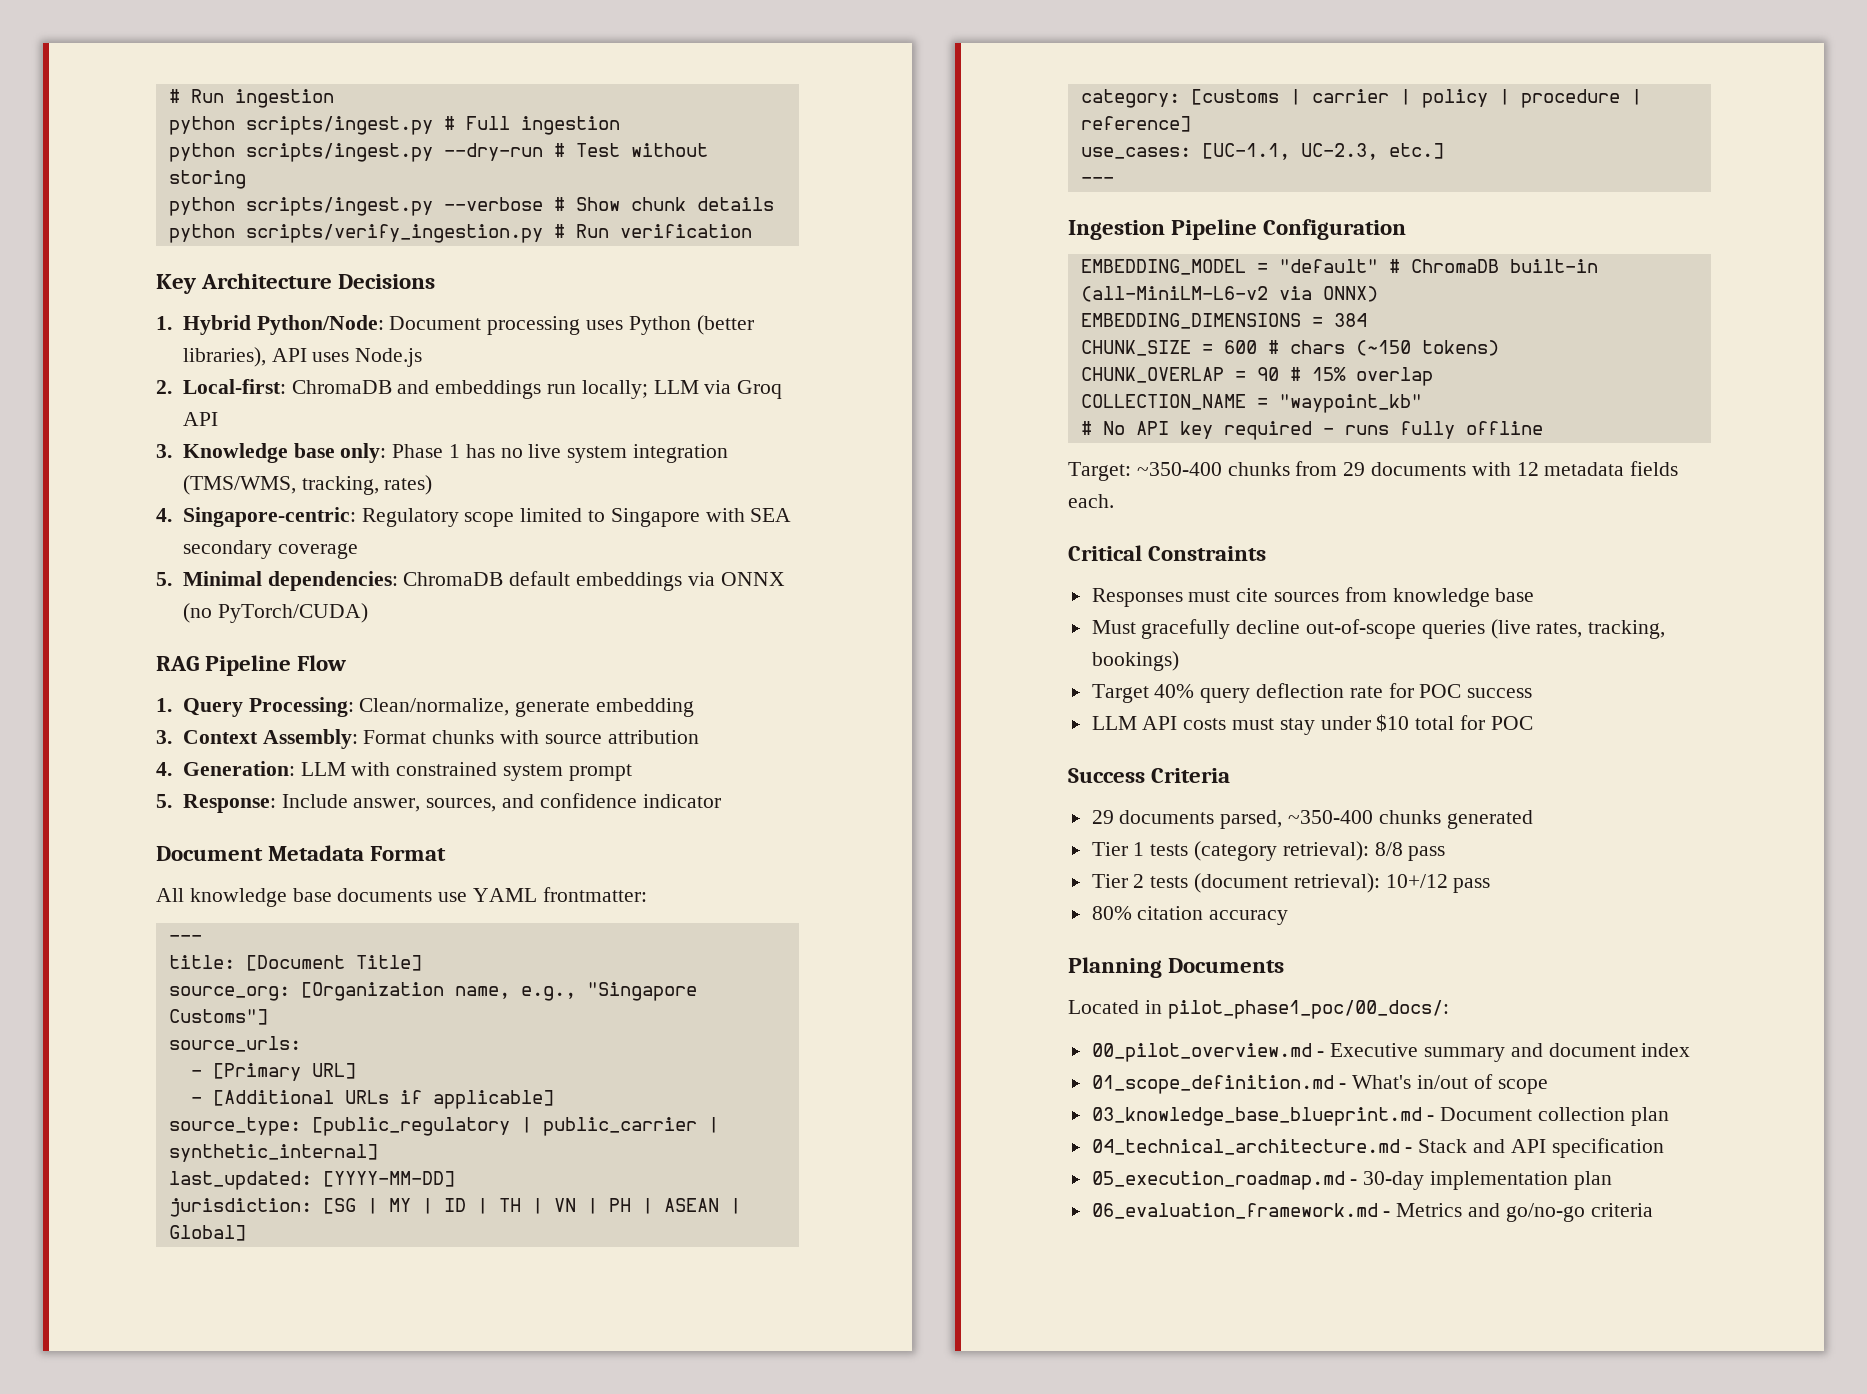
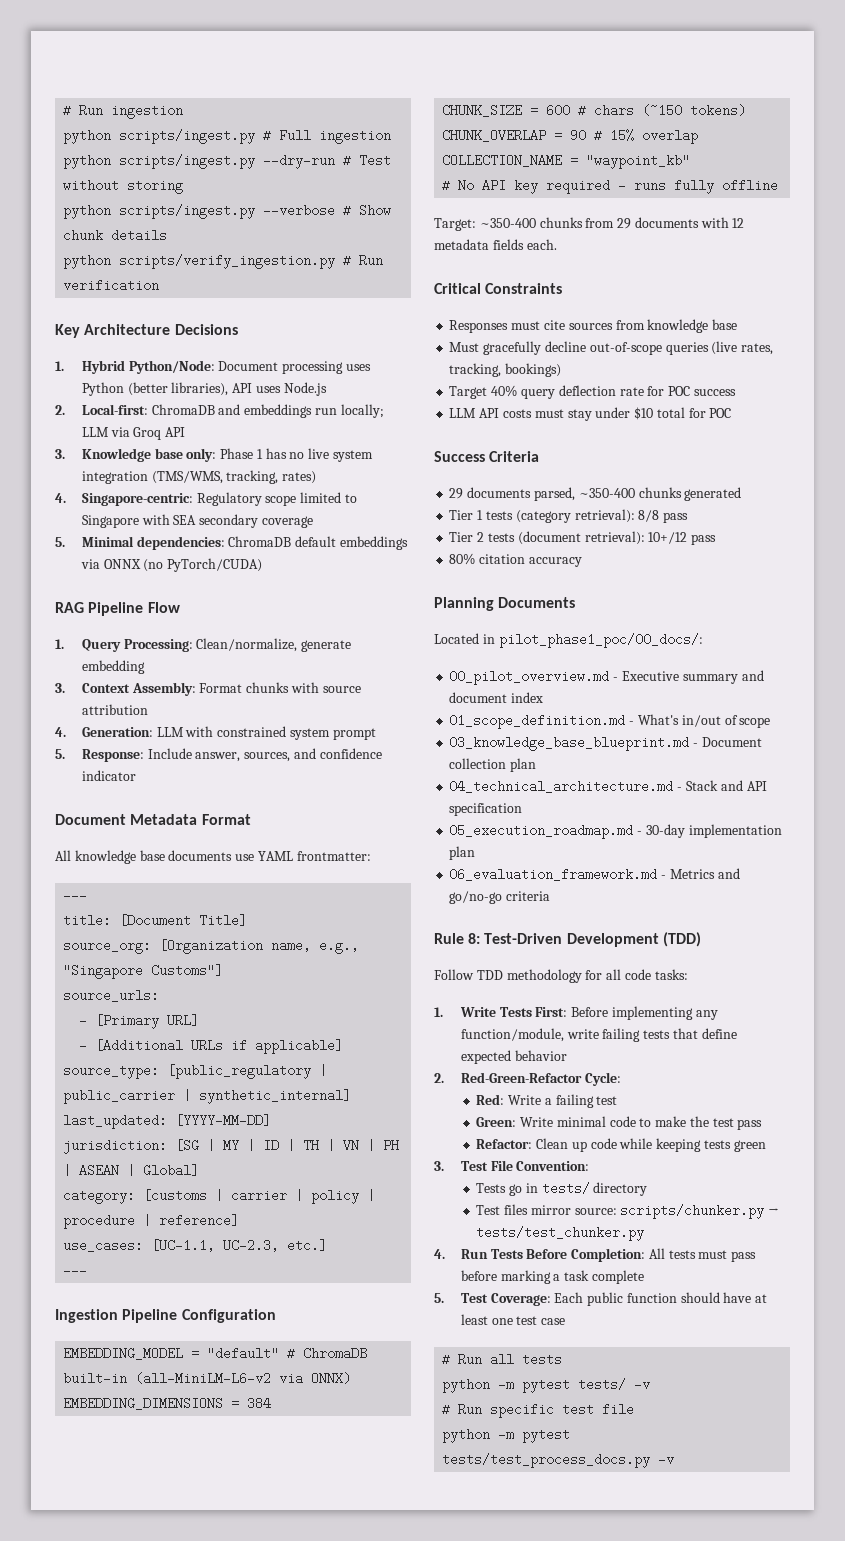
(1653, 1210) none -> [434,932,701,947] [434,969,688,983] [434,1006,718,1020] [460,1028,737,1042] [460,1050,567,1064] [434,1072,621,1086] [476,1094,618,1108] [476,1116,763,1130] [476,1138,766,1152] [434,1160,590,1171] [476,1182,648,1196] [476,1204,780,1219] [476,1226,645,1241] [434,1248,757,1262] [460,1270,644,1284] [434,1292,768,1306] [460,1314,566,1325] [442,1353,563,1366] [442,1378,651,1393] [442,1403,635,1418] [442,1428,571,1443] [442,1453,675,1468] // Rule 8: Test-Driven Development (TDD) // Follow TDD methodology for all code tasks: // 1. Write Tests First: Before implementing any function/module, write failing tests that define expected behavior // 2. Red-Green-Refactor Cycle: // Red: Write a failing test // Green: Write minimal code to make the test pass // Refactor: Clean up code while keeping tests green // 3. Test File Convention: // Tests go in tests/ directory // Test files mirror source: scripts/chunker.py → tests/test_chunker.py // 4. Run Tests Before Completion: All tests must pass before marking a task complete // 5. Test Coverage: Each public function should have at least one test case // # Run all tests // python -m pytest tests/ -v // # Run specific test file // python -m pytest tests/test_process_docs.py -v

